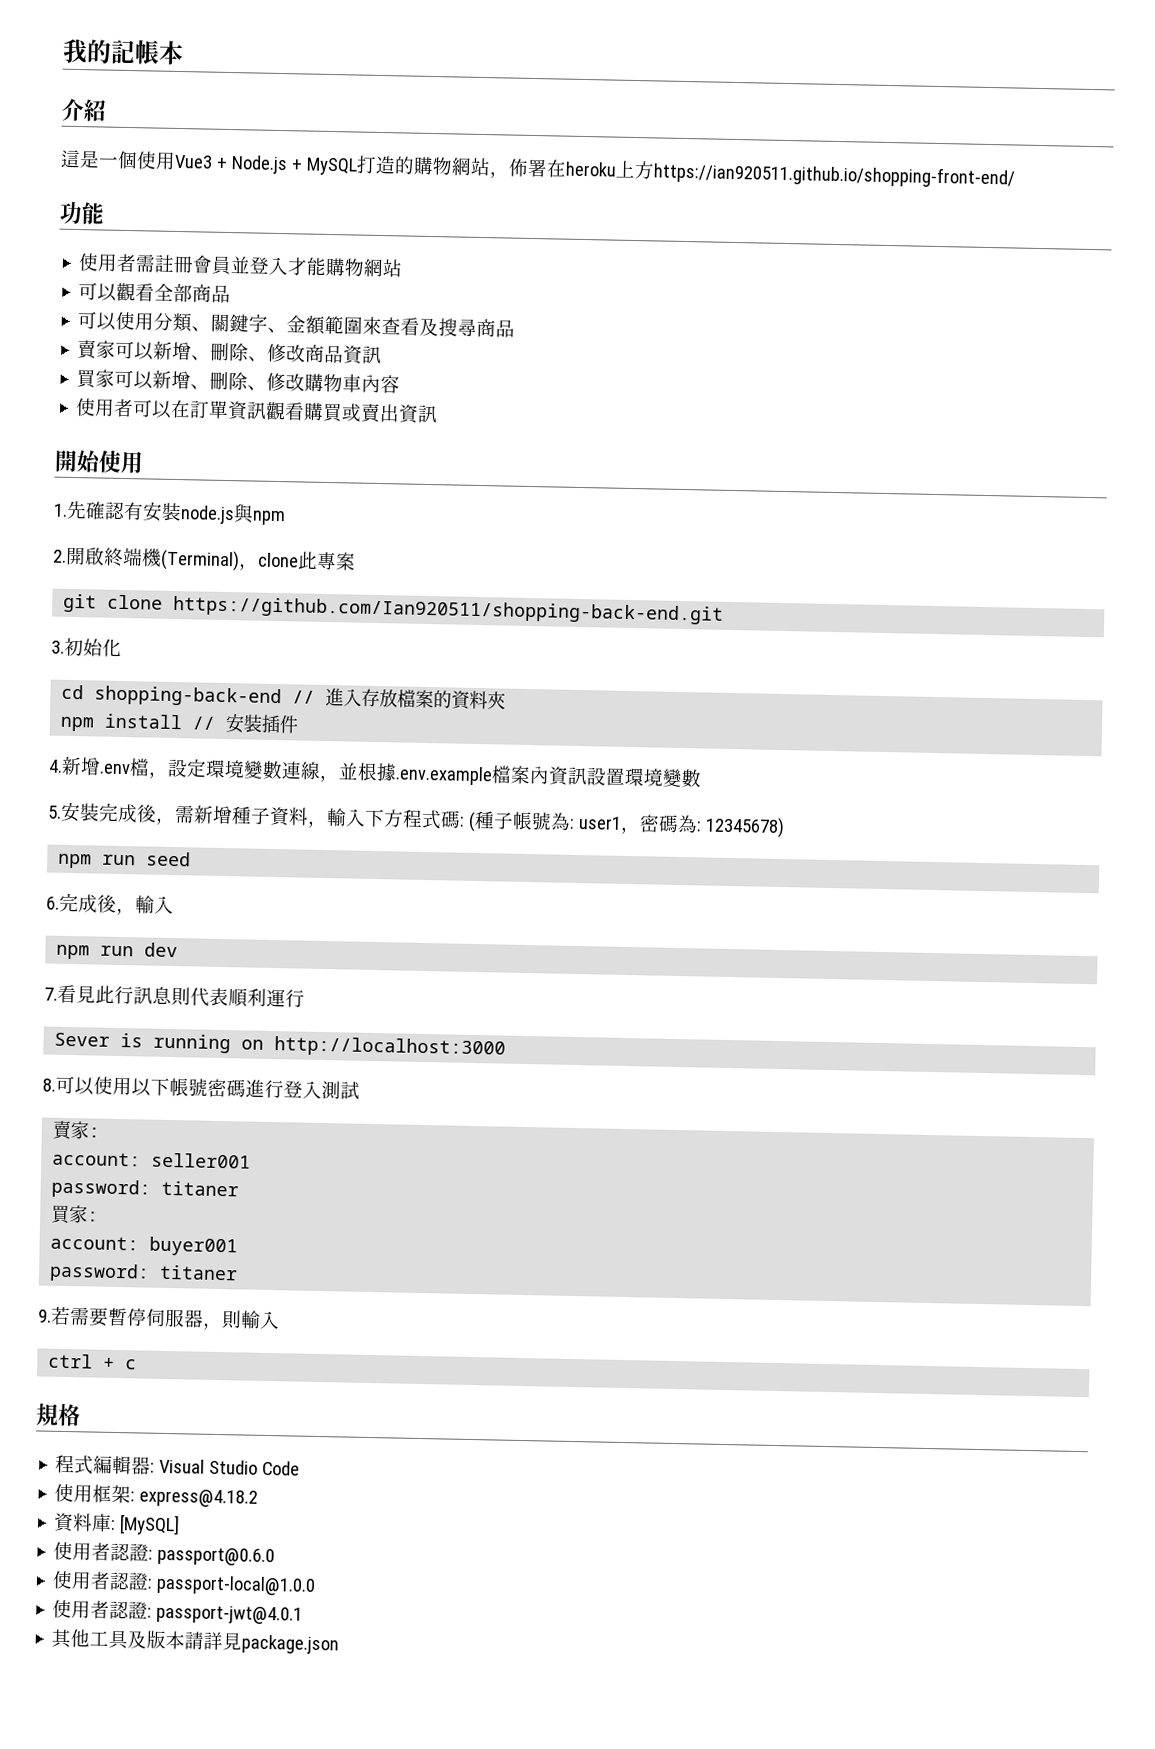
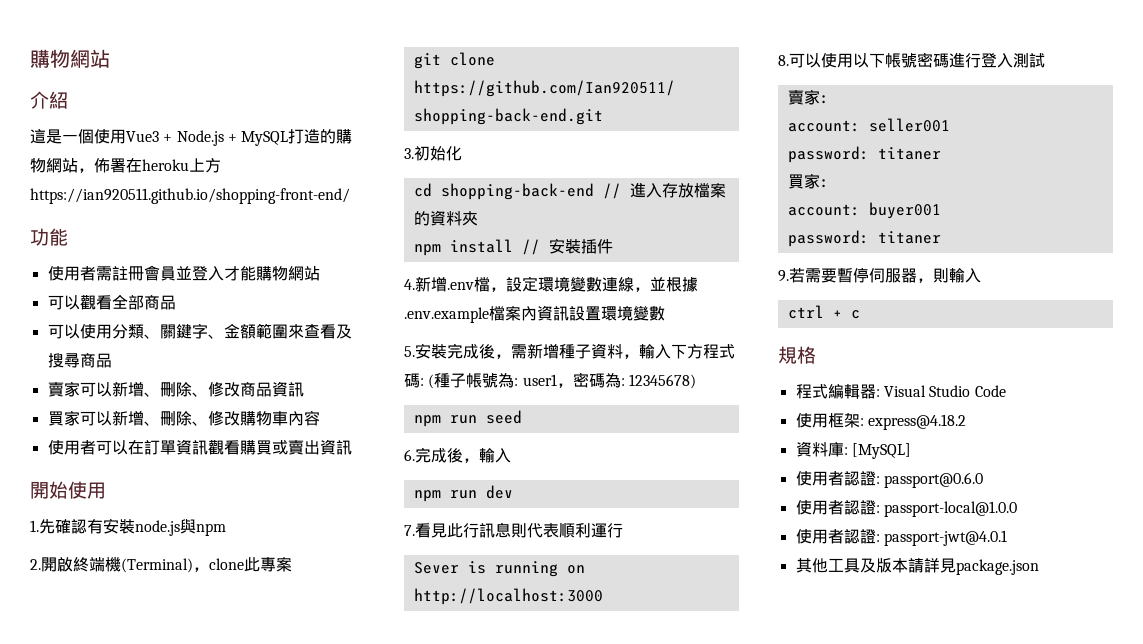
[62,38,184,66] 我的記帳本 -> [30,49,110,68] 購物網站

